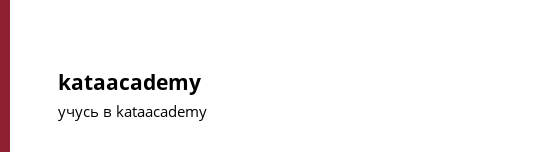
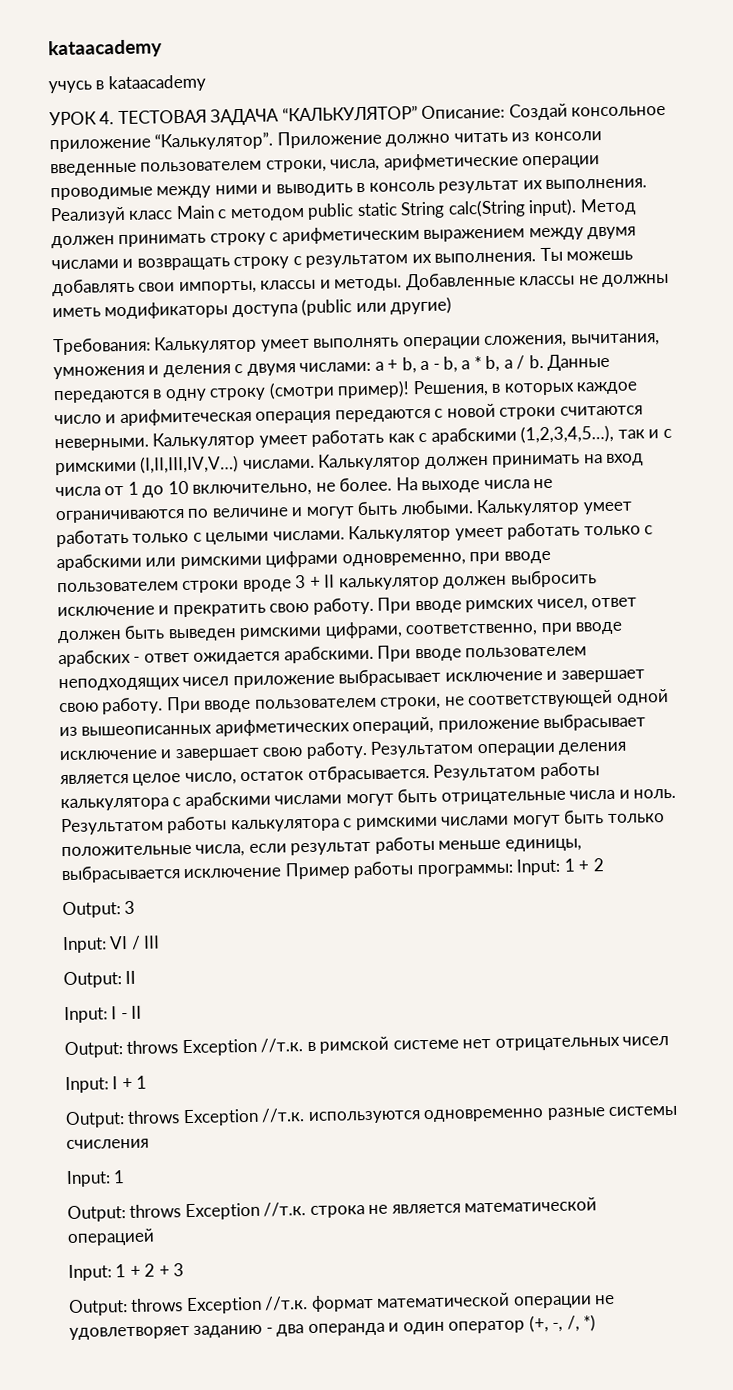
(208, 113) none -> [49,103,667,126] [49,130,602,153] [50,152,601,177] [50,178,648,201] [50,198,637,225] [51,226,637,249] [51,247,634,271] [52,272,670,297] [52,296,453,320] [53,333,660,356] [53,353,611,380] [53,379,639,404] [54,403,643,427] [54,424,672,452] [55,453,645,476] [55,477,554,498] [55,498,633,524] [56,522,654,548] [56,550,551,572] [57,570,597,594] [57,597,638,618] [57,621,624,644] [58,645,588,668] [58,668,645,692] [59,689,669,715] [59,713,647,737] [59,740,628,762] [60,762,600,786] [60,788,677,812] [61,810,665,836] [61,836,582,857] [61,858,604,884] [62,900,136,919] [62,935,161,954] [63,970,137,989] [64,1005,143,1024] [64,1036,670,1059] [65,1075,148,1094] [65,1105,679,1129] [66,1138,149,1150] [66,1170,126,1188] [67,1197,598,1223] [67,1228,155,1247] [68,1263,185,1282] [68,1292,616,1317] [69,1314,597,1341] // УРОК 4. ТЕСТОВАЯ ЗАДАЧА “КАЛЬКУЛЯТОР” Описание: Создай консольное приложение “Калькулятор”. Приложение должно читать из консоли введенные пользователем строки, числа, арифметические операции проводимые между ними и выводить в консоль результат их выполнения. Реализуй класс Main с методом public static String calc(String input). Метод должен принимать строку с арифметическим выражением между двумя числами и возвращать строку с результатом их выполнения. Ты можешь добавлять свои импорты, классы и методы. Добавленные классы не должны иметь модификаторы доступа (public или другие) // Требования: Калькулятор умеет выполнять операции сложения, вычитания, умножения и деления с двумя числами: a + b, a - b, a * b, a / b. Данные передаются в одну строку (смотри пример)! Решения, в которых каждое число и арифмитеческая операция передаются с новой строки считаются неверными. Калькулятор умеет работать как с арабскими (1,2,3,4,5…), так и с римскими (I,II,III,IV,V…) числами. Калькулятор должен принимать на вход числа от 1 до 10 включительно, не более. На выходе числа не ограничиваются по величине и могут быть любыми. Калькулятор умеет работать только с целыми числами. Калькулятор умеет работать только с арабскими или римскими цифрами одновременно, при вводе пользователем строки вроде 3 + II калькулятор должен выбросить исключение и прекратить свою работу. При вводе римских чисел, ответ должен быть выведен римскими цифрами, соответственно, при вводе арабских - ответ ожидается арабскими. При вводе пользователем неподходящих чисел приложение выбрасывает исключение и завершает свою работу. При вводе пользователем строки, не соответствующей одной из вышеописанных арифметических операций, приложение выбрасывает исключение и завершает свою работу. Результатом операции деления является целое число, остаток отбрасывается. Результатом работы калькулятора с арабскими числами могут быть отрицательные числа и ноль. Результатом работы калькулятора с римскими числами могут быть только положительные числа, если результат работы меньше единицы, выбрасывается исключение Пример работы программы: Input: 1 + 2 // Output: 3 // Input: VI / III // Output: II // Input: I - II // Output: throws Exception //т.к. в римской системе нет отрицательных чисел // Input: I + 1 // Output: throws Exception //т.к. используются одновременно разные системы счисления // Input: 1 // Output: throws Exception //т.к. строка не является математической операцией // Input: 1 + 2 + 3 // Output: throws Exception //т.к. формат математической операции не удовлетворяет заданию - два операнда и один оператор (+, -, /, *)

